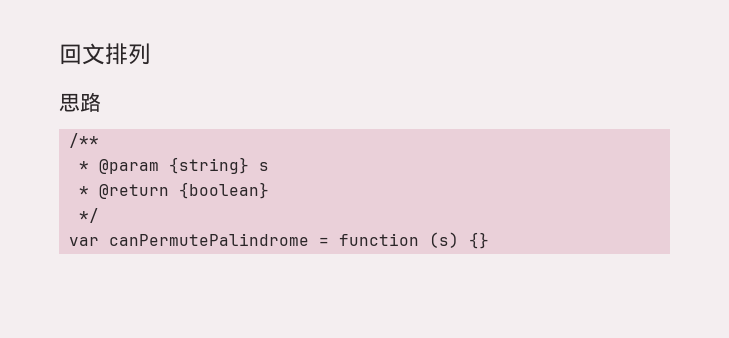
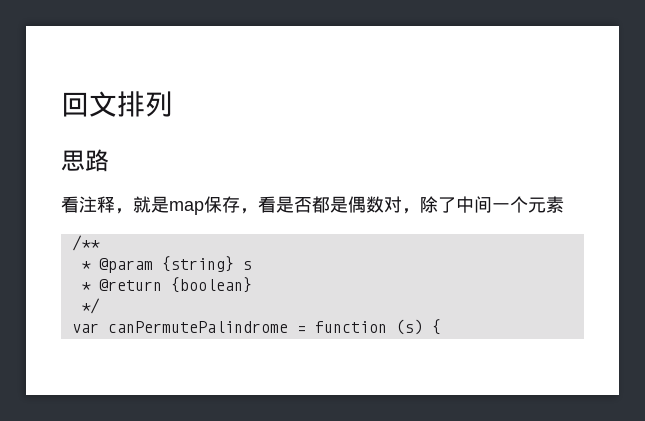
(101, 102) none -> [61,196,564,215] // 看注释，就是map保存，看是否都是偶数对，除了中间一个元素
[469,232,490,249] {} -> [431,319,441,335] {

